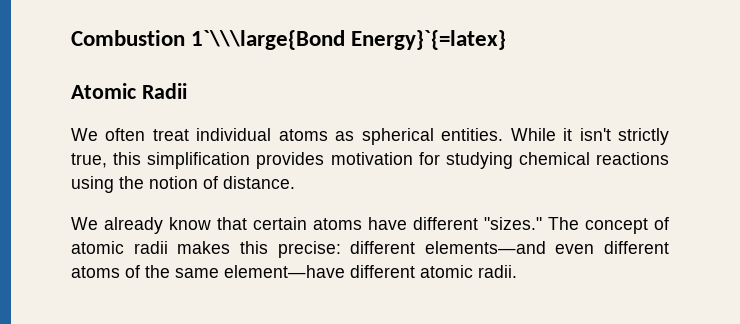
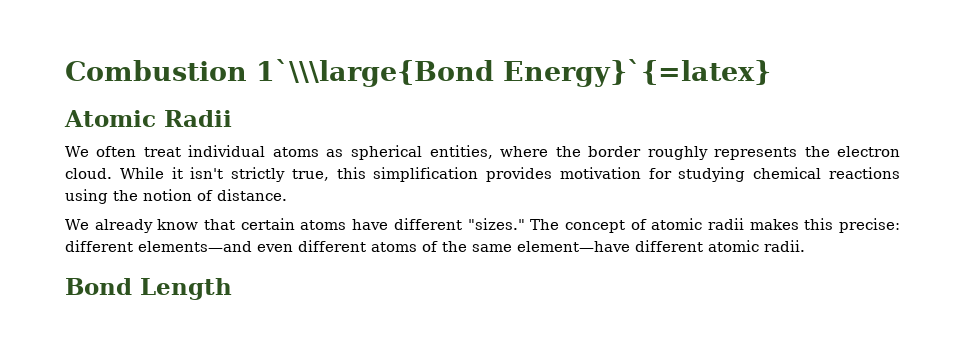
[441,128,504,141] entities. -> [429,145,900,160] [65,168,112,179] entities, where the border roughly represents the electron cloud.
(517, 271) none -> [65,278,232,300] // Bond Length

